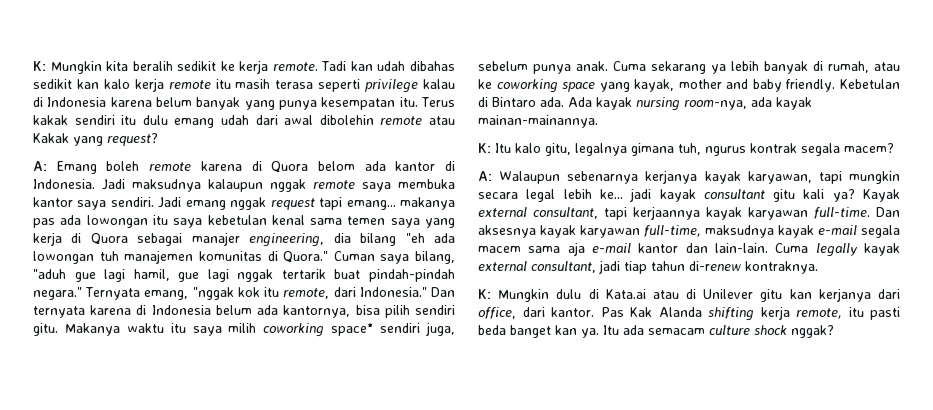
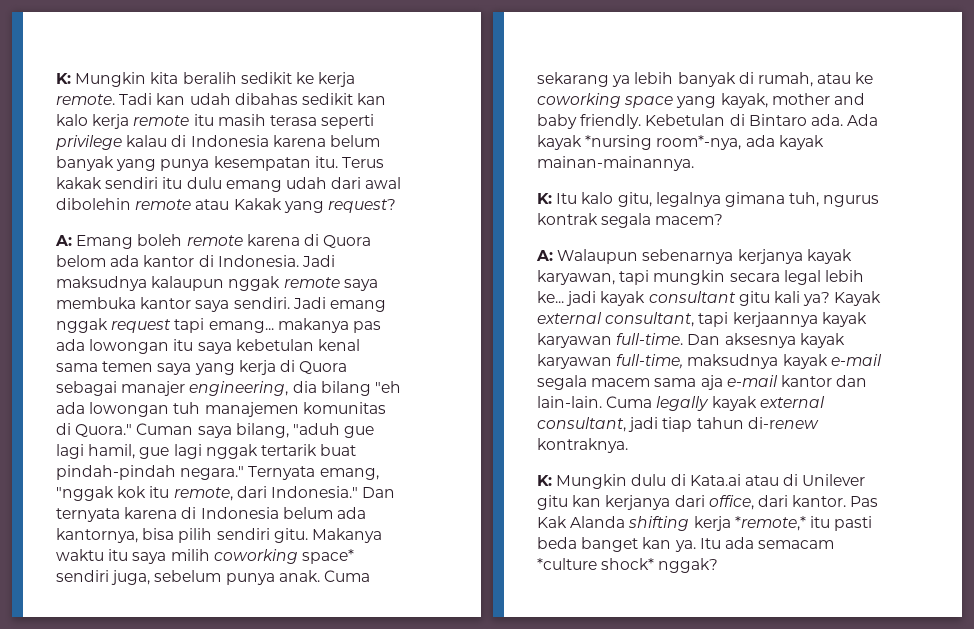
[636,97,747,111] nursing room-nya, -> [585,135,742,150] *nursing room*-nya,
[796,308,842,319] remote, -> [734,516,806,531] *remote,*
[709,325,787,335] culture shock -> [537,558,655,570] *culture shock*

